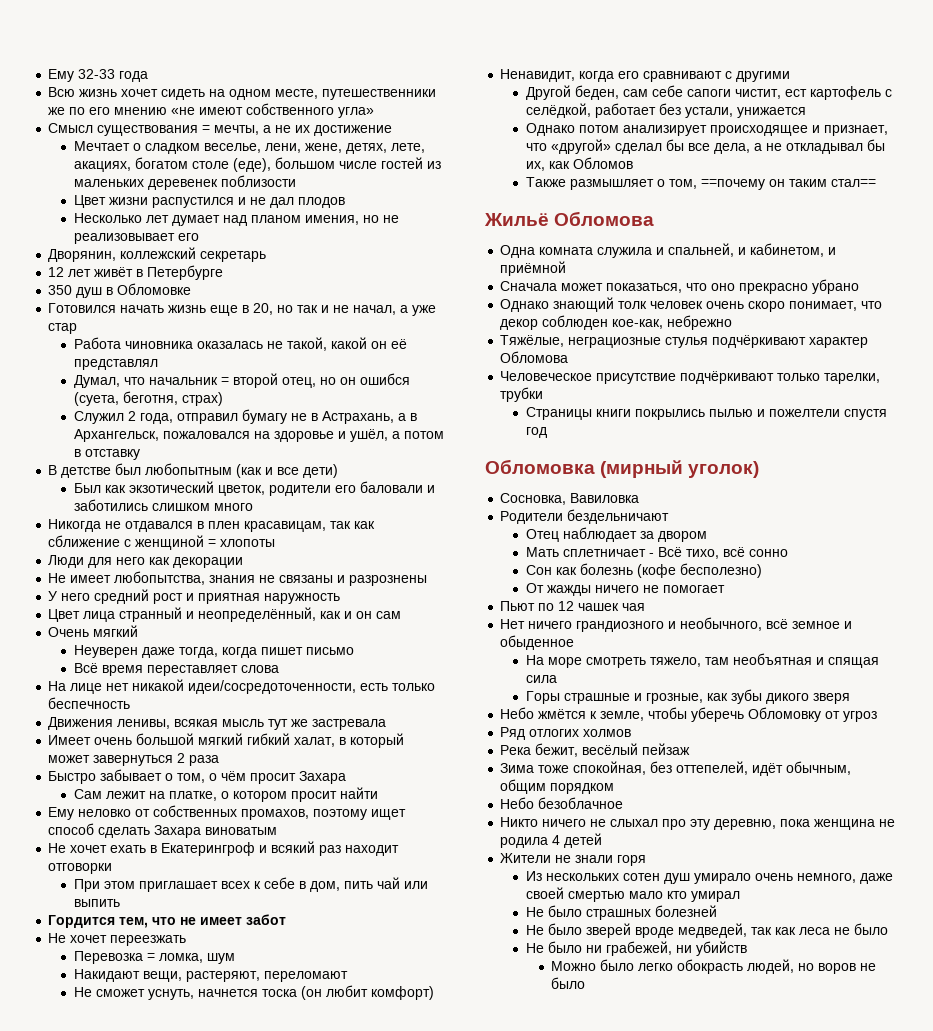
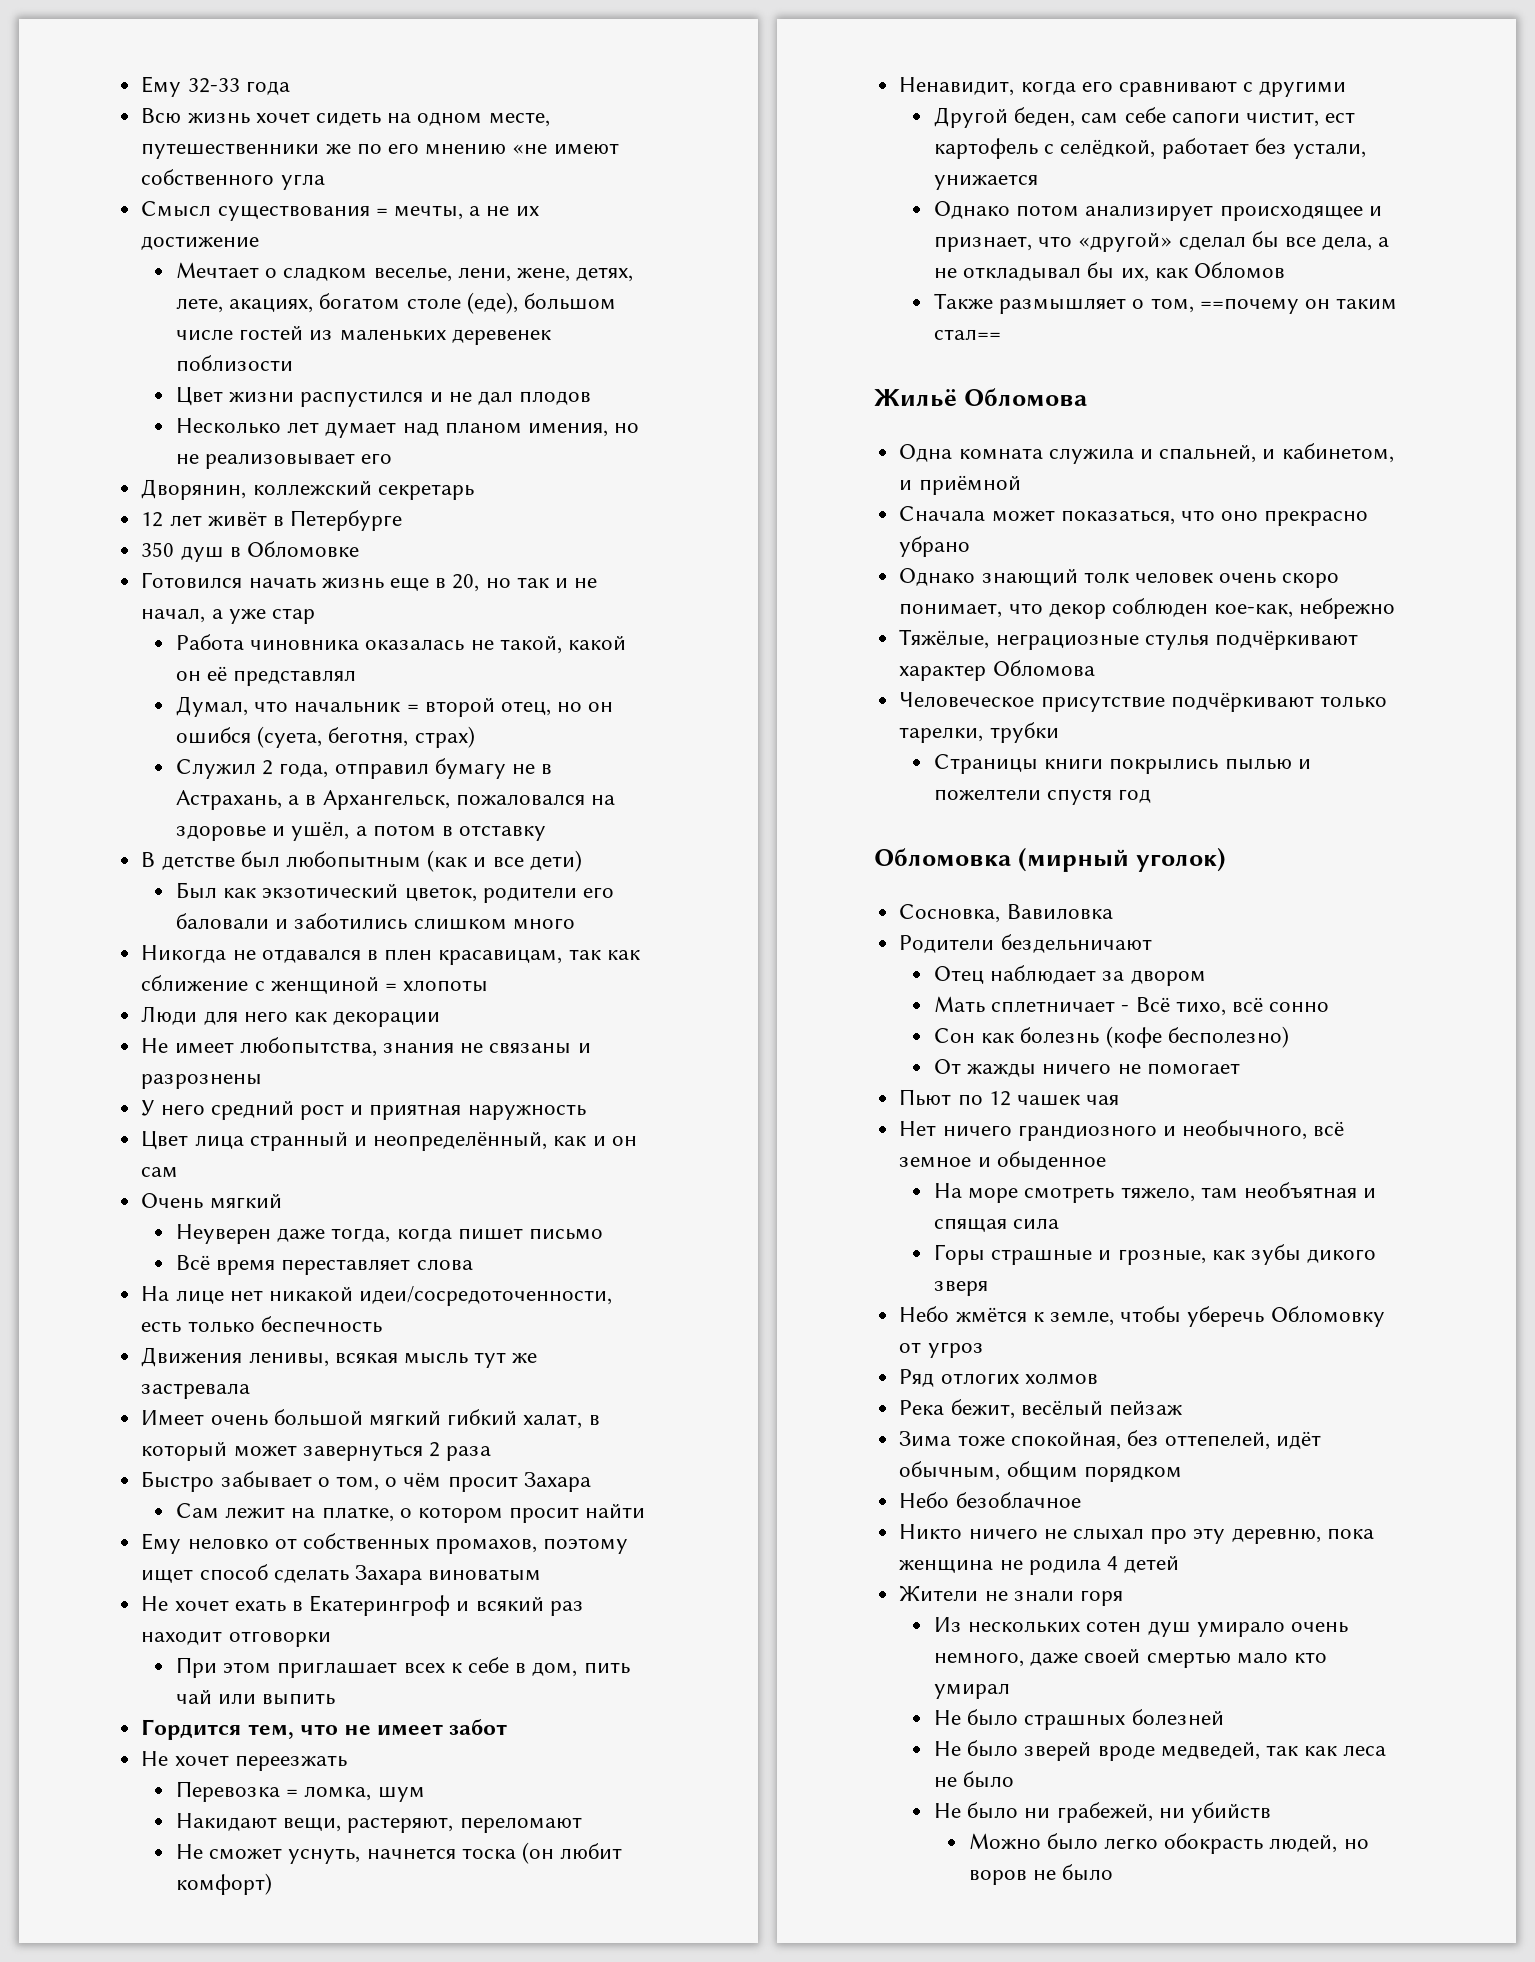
[338,107,375,118] угла» -> [280,174,325,190] угла

